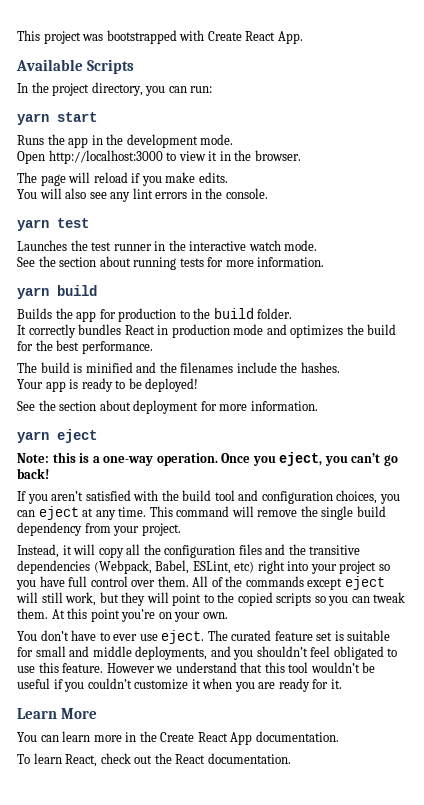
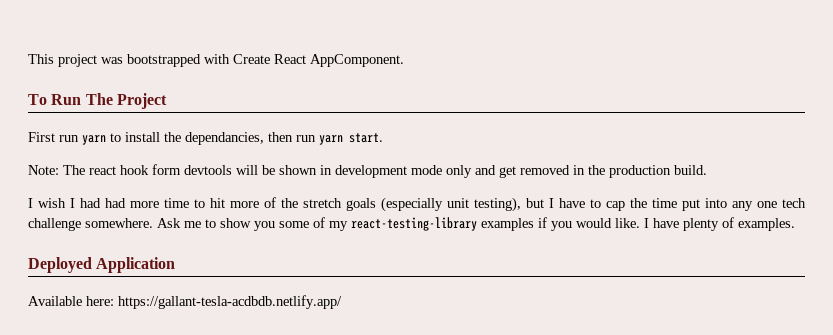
[277,31,303,44] [16,59,134,74] [17,82,213,96] [17,112,97,125] [17,134,234,148] [17,150,301,164] [17,172,228,186] [17,188,268,202] [17,218,89,231] [17,240,318,251] [17,256,325,270] [17,285,97,299] [17,308,293,322] [17,324,397,338] [17,340,153,354] [17,362,340,373] [17,378,199,392] [17,400,318,414] [17,429,97,443] [17,452,398,466] [17,468,49,479] [17,490,400,504] [17,506,386,520] [17,522,181,536] [17,544,361,558] [17,560,390,574] [16,576,385,590] [16,592,406,606] [17,608,228,622] [17,630,391,644] [17,646,398,660] [17,662,376,673] [17,678,342,692] [17,708,97,719] [17,731,339,745] [17,753,291,767] App. // Available Scripts // In the project directory, you can run: // yarn start // Runs the app in the development mode. // Open http://localhost:3000 to view it in the browser. // The page will reload if you make edits. // You will also see any lint errors in the console. // yarn test // Launches the test runner in the interactive watch mode. // See the section about running tests for more information. // yarn build // Builds the app for production to the build folder. // It correctly bundles React in production mode and optimizes the build for the best performance. // The build is minified and the filenames include the hashes. // Your app is ready to be deployed! // See the section about deployment for more information. // yarn eject // Note: this is a one-way operation. Once you eject, you can’t go back! // If you aren’t satisfied with the build tool and configuration choices, you can eject at any time. This command will remove the single build dependency from your project. // Instead, it will copy all the configuration files and the transitive dependencies (Webpack, Babel, ESLint, etc) right into your project so you have full control over them. All of the commands except eject will still work, but they will point to the copied scripts so you can tweak them. At this point you’re on your own. // You don’t have to ever use eject. The curated feature set is suitable for small and middle deployments, and you shouldn’t feel obligated to use this feature. However we understand that this tool wouldn’t be useful if you couldn’t customize it when you are ready for it. // Learn More // You can learn more in the Create React App documentation. // To learn React, check out the React documentation. -> [310,54,404,67] [28,93,167,109] [28,132,383,145] [28,164,707,178] [28,197,806,212] [28,217,795,231] [28,257,176,273] [28,295,342,309] AppComponent. // To Run The Project // First run yarn to install the dependancies, then run yarn start. // Note: The react hook form devtools will be shown in development mode only and get removed in the production build. // I wish I had had more time to hit more of the stretch goals (especially unit testing), but I have to cap the time put into any one tech challenge somewhere. Ask me to show you some of my react-testing-library examples if you would like. I have plenty of examples. // Deployed Application // Available here: https://gallant-tesla-acdbdb.netlify.app/

